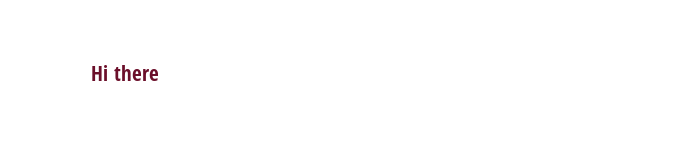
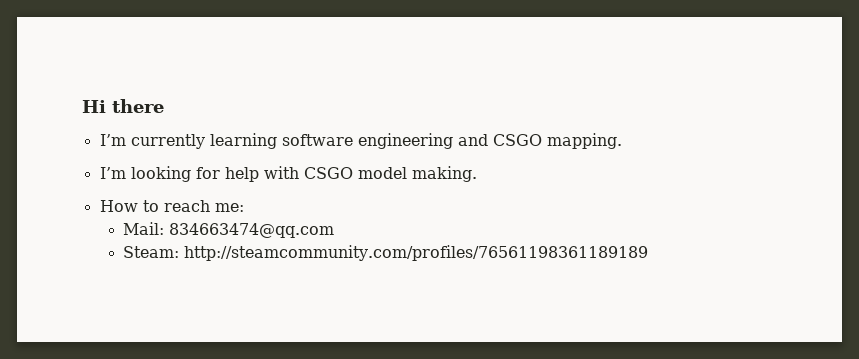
(159, 73) none -> [99,133,622,149] [99,166,477,182] [99,200,244,212] [123,222,335,238] [123,245,649,261] // I’m currently learning software engineering and CSGO mapping. // I’m looking for help with CSGO model making. // How to reach me: // Mail: 834663474@qq.com // Steam: http://steamcommunity.com/profiles/76561198361189189

